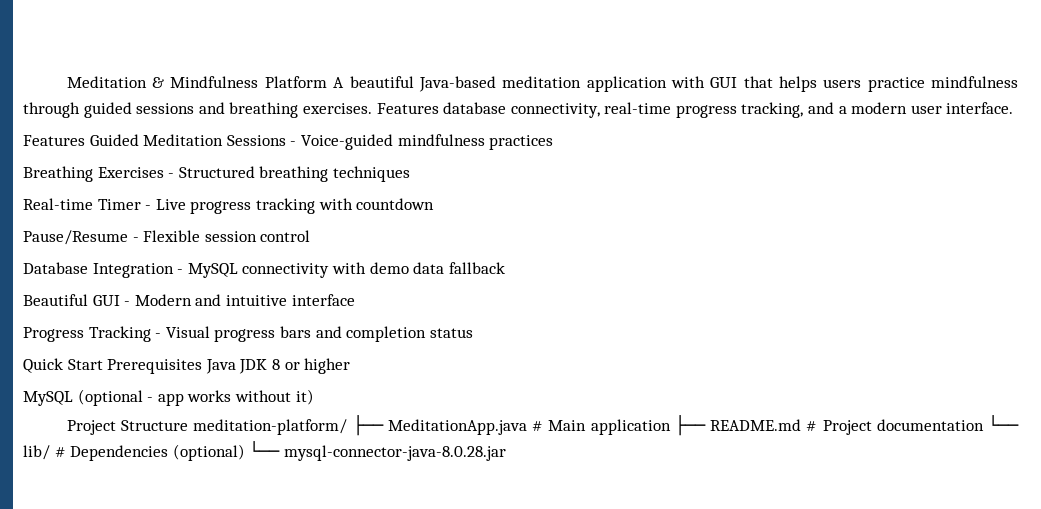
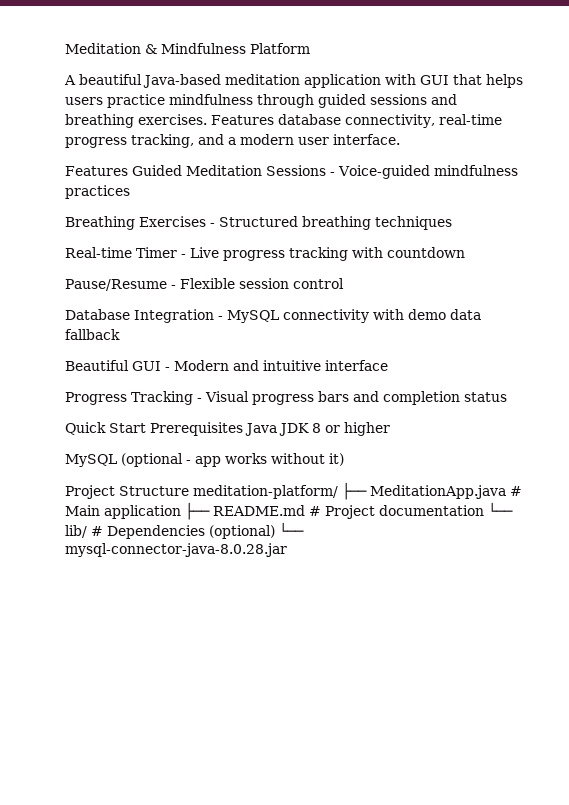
(327, 82) none -> (310, 48) //

